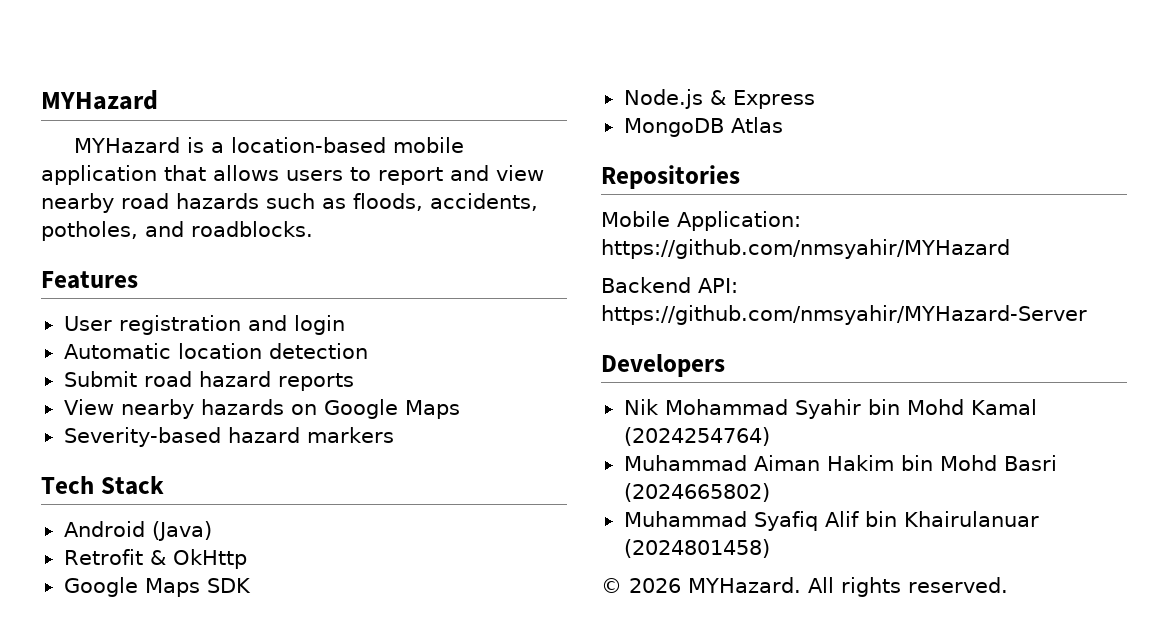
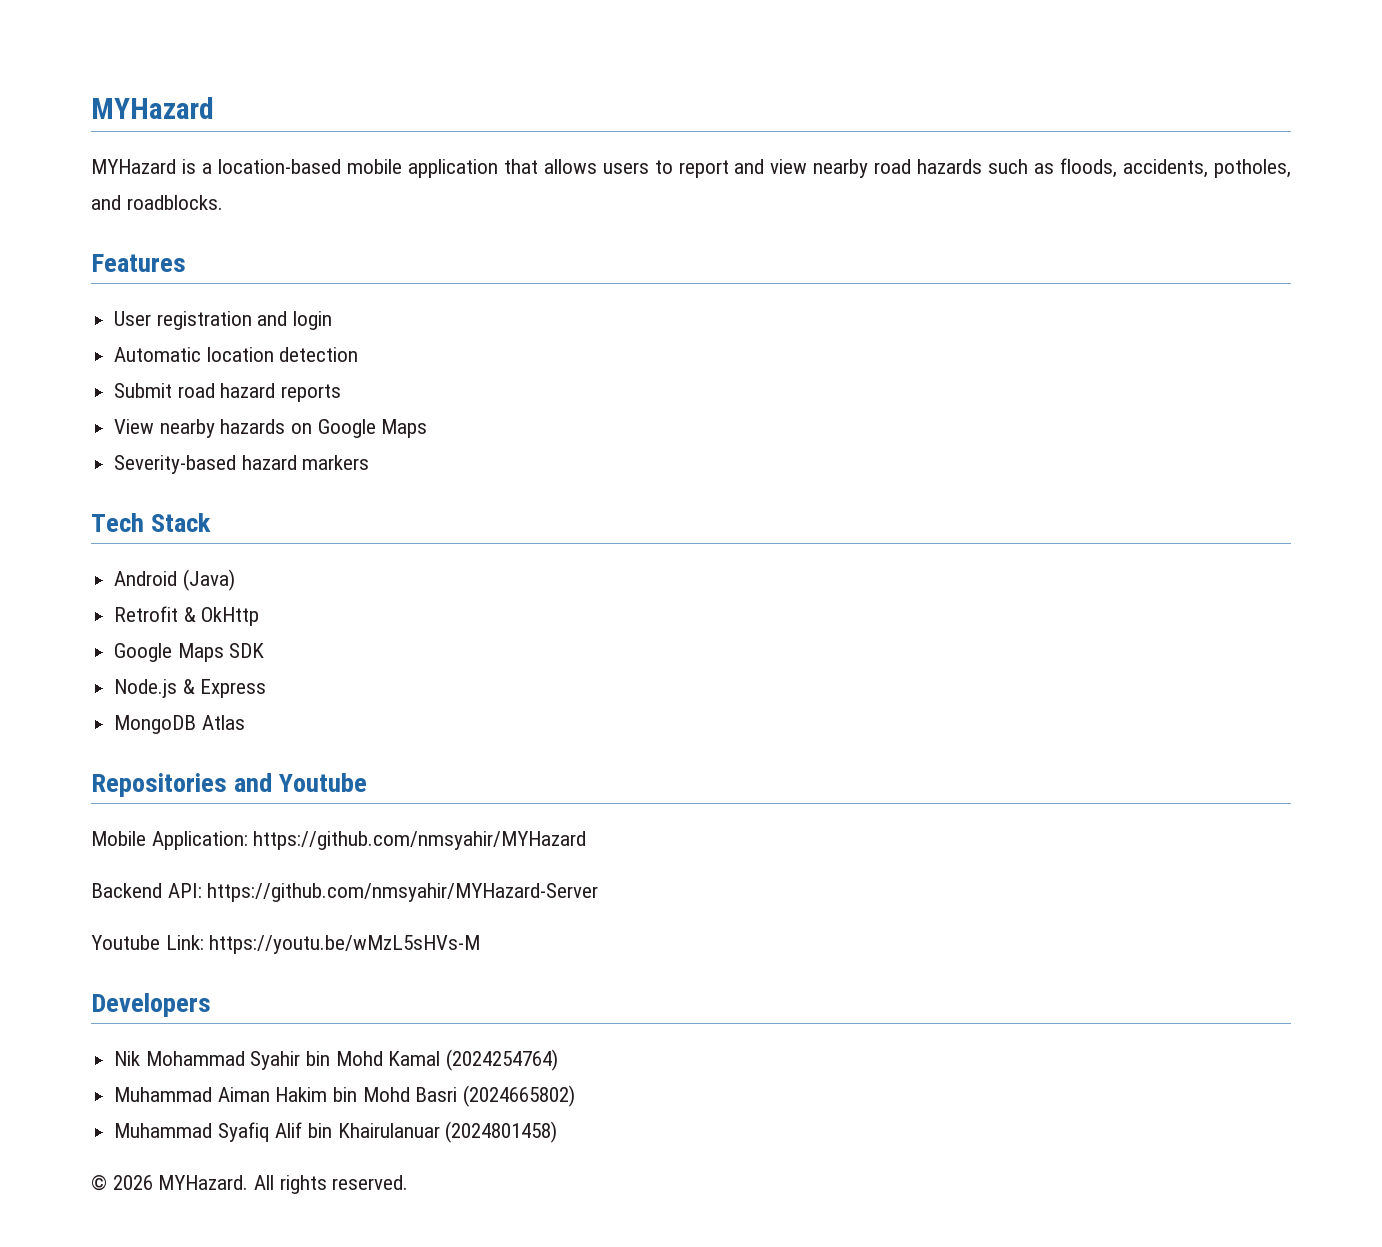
(740, 177) none -> [234,773,368,792] and Youtube
(1087, 315) none -> [91,935,481,954] // Youtube Link: https://youtu.be/wMzL5sHVs-M

